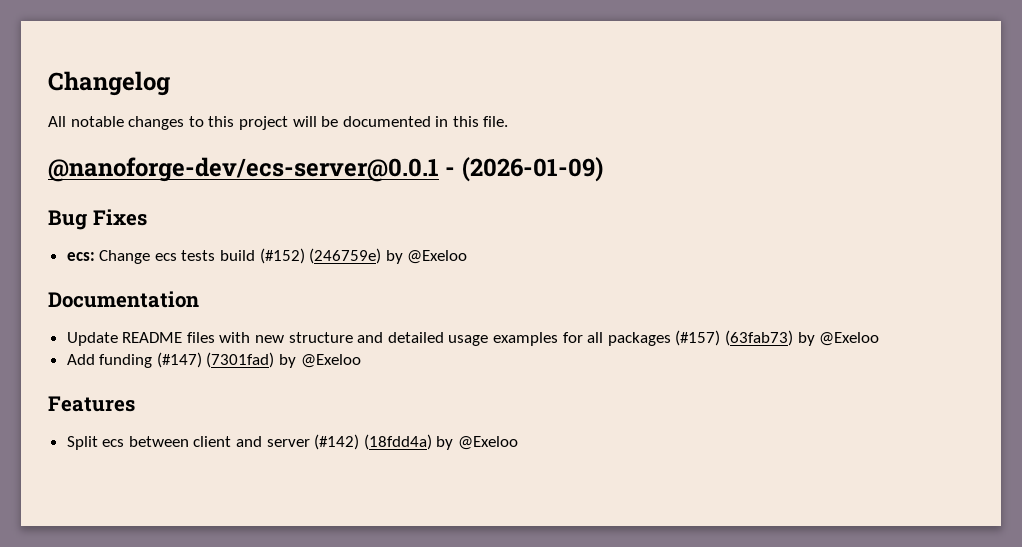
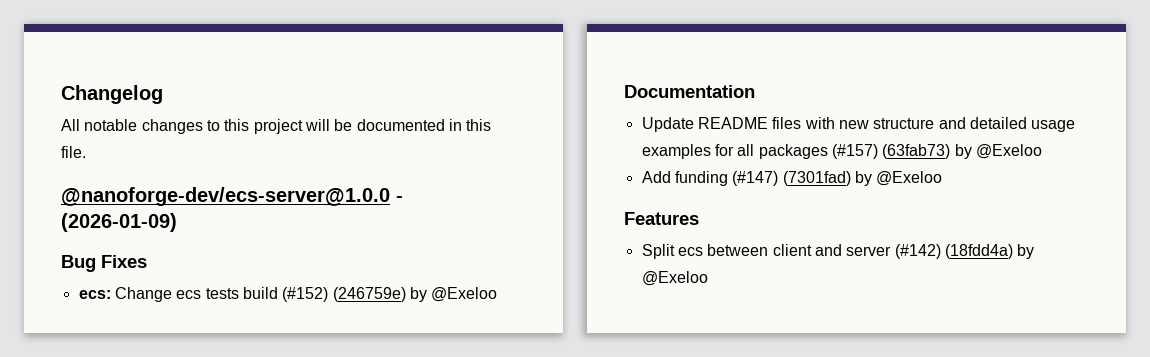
[48,157,439,182] @nanoforge-dev/ecs-server@0.0.1 -> [61,187,390,206] @nanoforge-dev/ecs-server@1.0.0

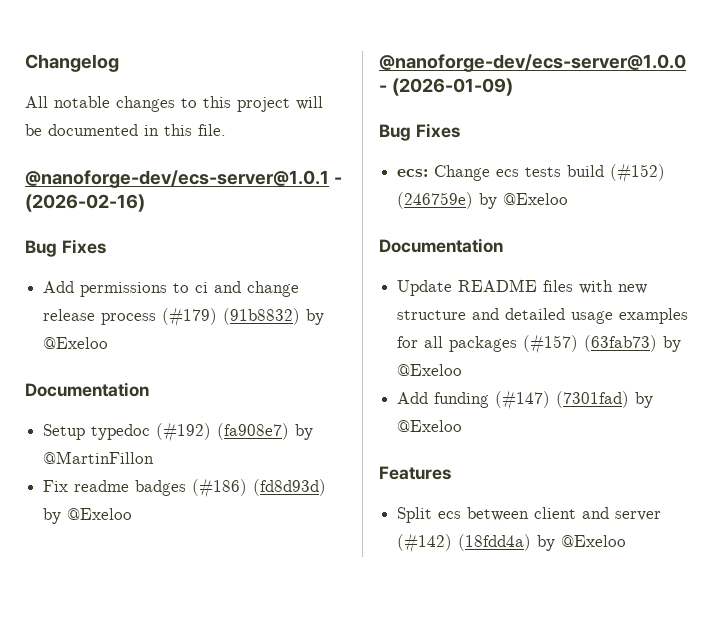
(86, 152) none -> [25,170,342,188] [25,194,145,212] [25,239,106,257] [43,281,300,297] [43,307,325,327] [43,337,109,349] [25,382,149,397] [43,422,314,442] [43,451,155,464] [43,478,327,498] [43,508,133,524] // @nanoforge-dev/ecs-server@1.0.1 - (2026-02-16) // Bug Fixes // Add permissions to ci and change release process (#179) (91b8832) by @Exeloo // Documentation // Setup typedoc (#192) (fa908e7) by @MartinFillon // Fix readme badges (#186) (fd8d93d) by @Exeloo

